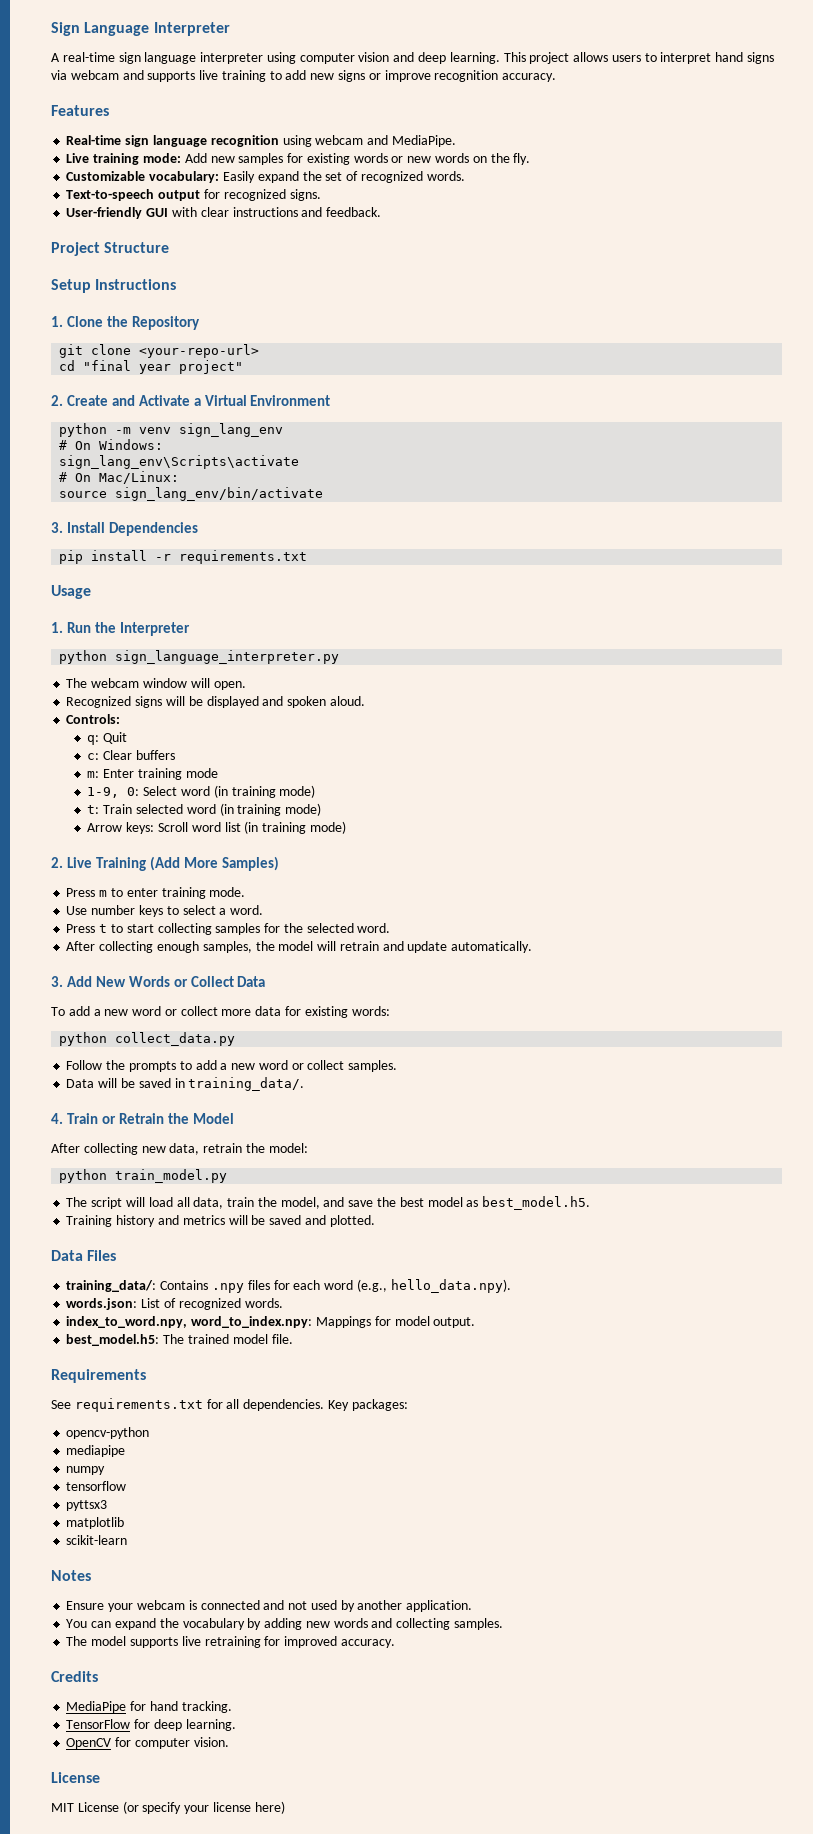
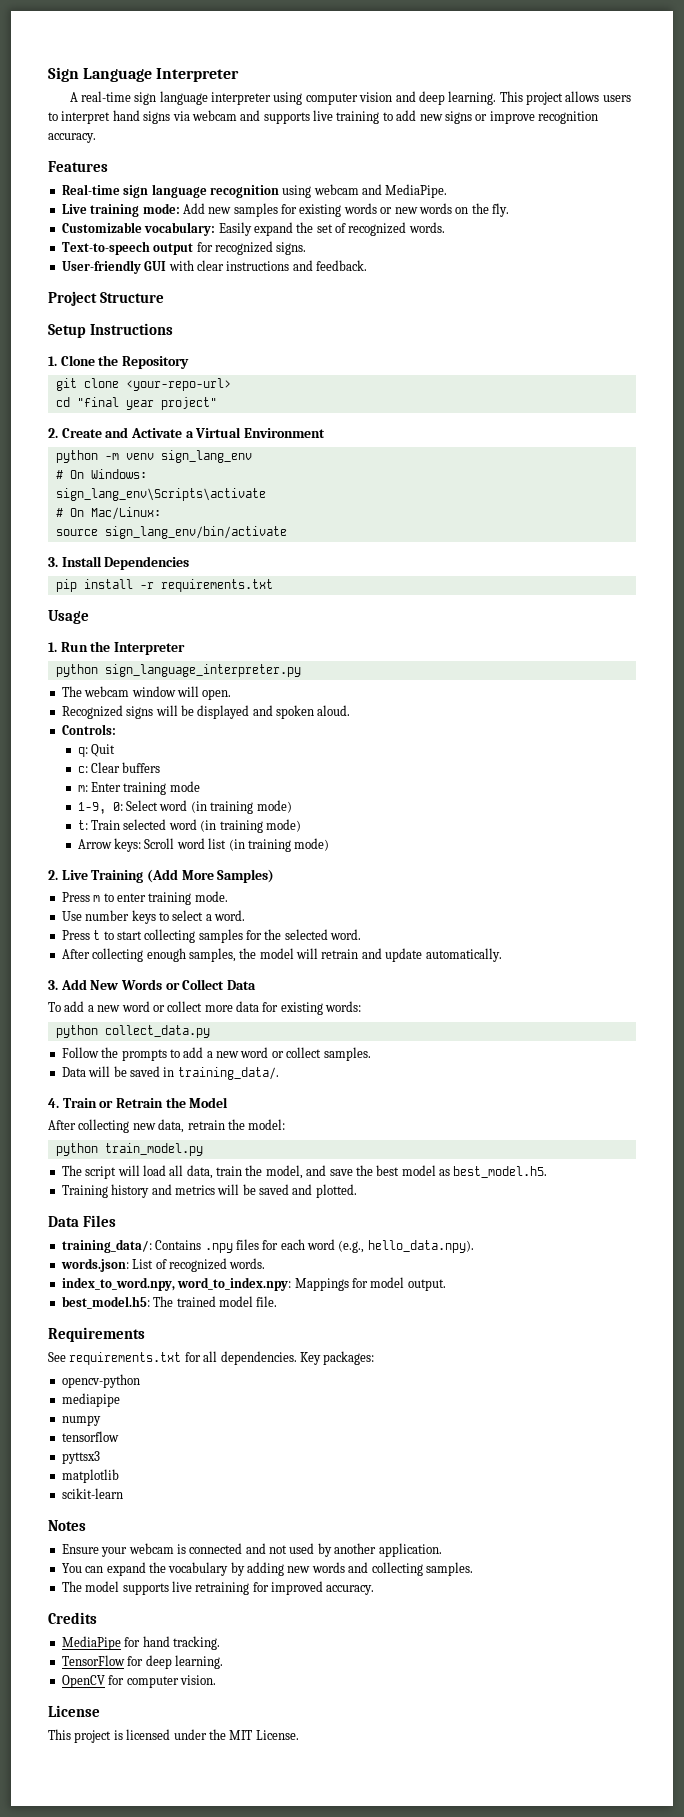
[51,1801,285,1814] MIT License (or specify your license here) -> [48,1729,299,1743] This project is licensed under the MIT License.

